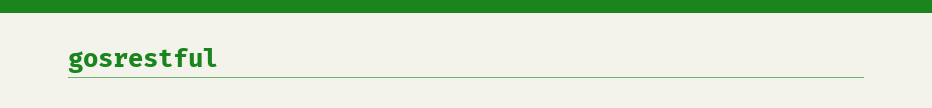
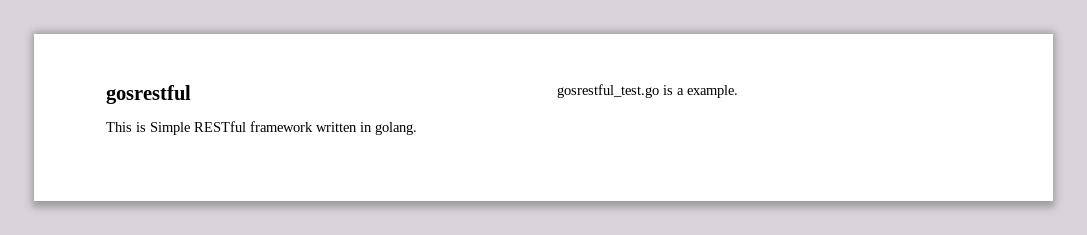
(218, 60) none -> [106,121,417,135] [557,84,738,98] // This is Simple RESTful framework written in golang. // gosrestful_test.go is a example.

